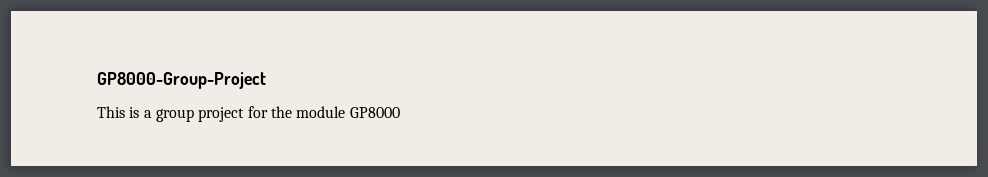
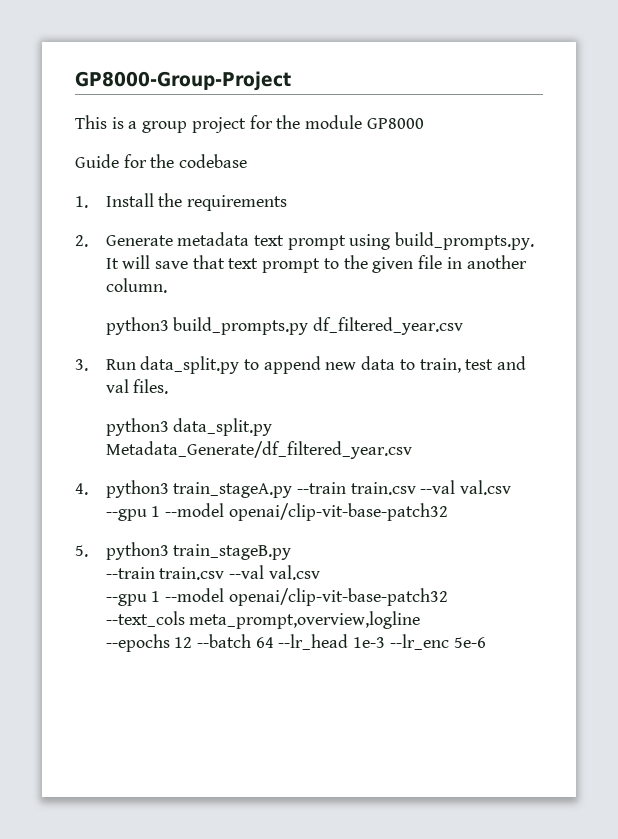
(400, 112) none -> [75,154,248,168] [75,193,288,211] [75,232,535,250] [105,255,527,273] [105,278,167,293] [105,317,464,335] [75,356,527,374] [105,379,169,394] [105,418,273,436] [105,441,412,459] [75,480,512,498] [105,503,448,521] [75,542,292,560] [105,565,320,580] [105,588,448,606] [105,611,421,629] [105,634,486,652] // Guide for the codebase // 1. Install the requirements // 2. Generate metadata text prompt using build_prompts.py. It will save that text prompt to the given file in another column. // python3 build_prompts.py df_filtered_year.csv // 3. Run data_split.py to append new data to train, test and val files. // python3 data_split.py Metadata_Generate/df_filtered_year.csv // 4. python3 train_stageA.py --train train.csv --val val.csv --gpu 1 --model openai/clip-vit-base-patch32 // 5. python3 train_stageB.py // --train train.csv --val val.csv // --gpu 1 --model openai/clip-vit-base-patch32 // --text_cols meta_prompt,overview,logline // --epochs 12 --batch 64 --lr_head 1e-3 --lr_enc 5e-6

